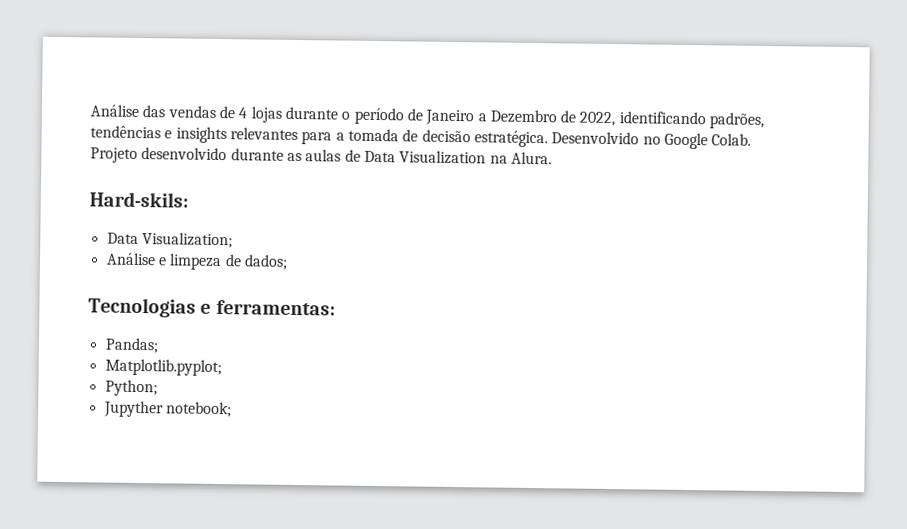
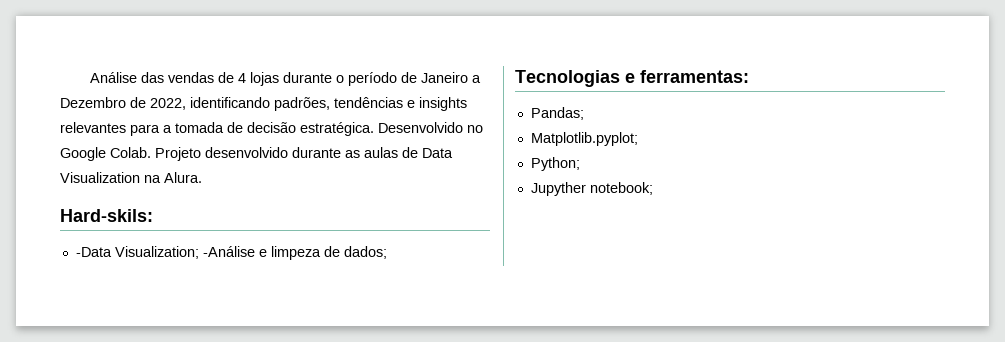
[106,232,139,244] Data -> [75,247,112,257] -Data
[105,252,156,266] // Análise -> [202,246,255,257] -Análise

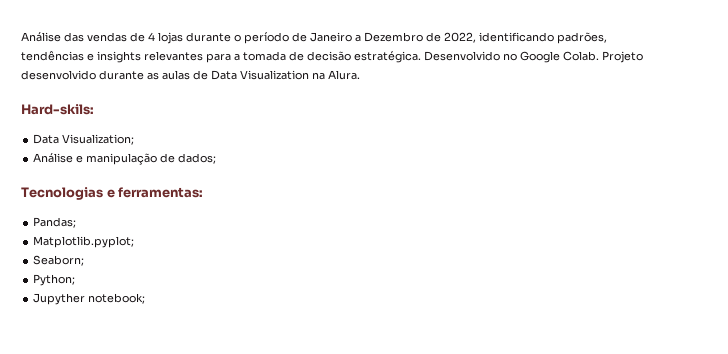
[75,247,112,257] -Data -> [33,134,60,144] Data
[202,246,321,260] -Análise e limpeza -> [33,153,158,165] // Análise e manipulação
(638, 139) none -> [33,255,85,266] // Seaborn;

